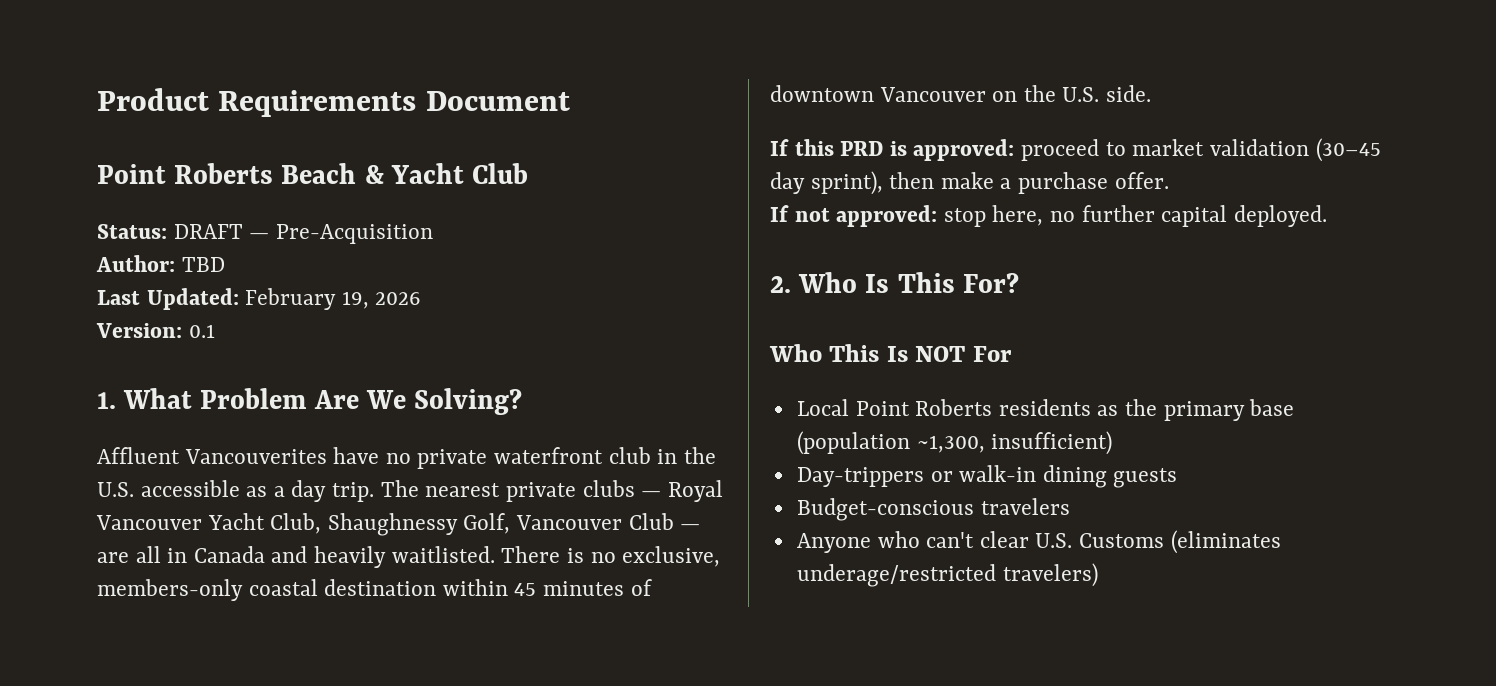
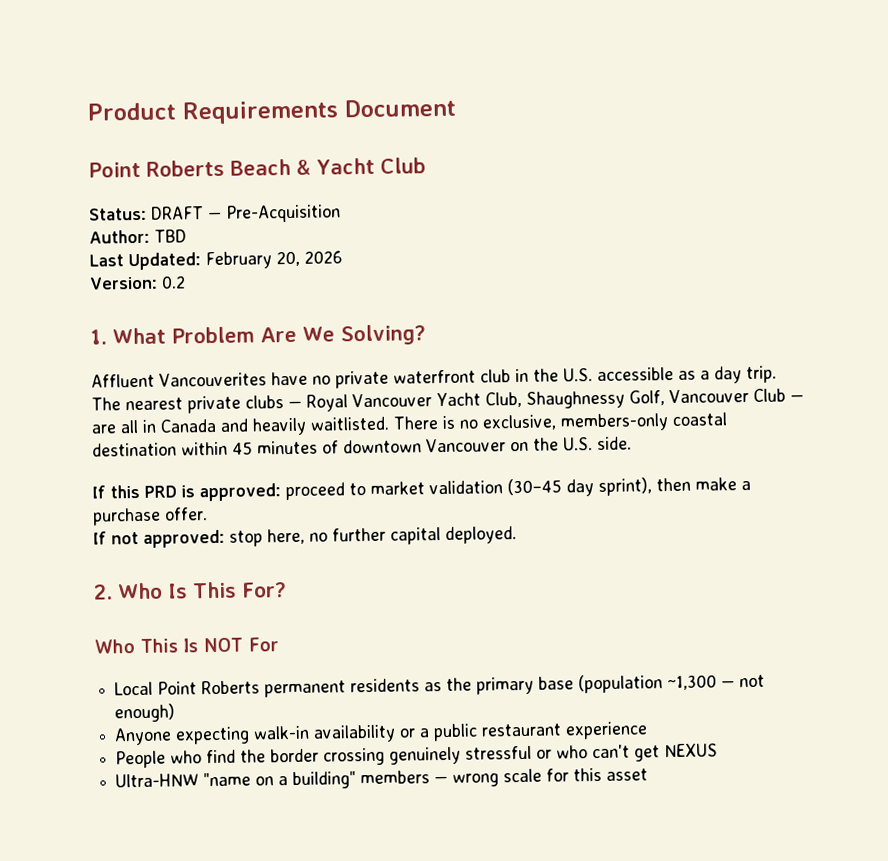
[341,291,369,309] 19, -> [276,250,300,267] 20,
[188,324,215,338] 0.1 -> [160,275,186,289] 0.2
(993, 407) none -> [264,680,347,698] permanent
[916,431,1113,455] [796,465,1178,488] [796,498,1070,521] [796,530,1281,554] [796,563,1098,587] ~1,300, insufficient) // Day-trippers or walk-in dining guests // Budget-conscious travelers // Anyone who can't clear U.S. Customs (eliminates underage/restricted travelers) -> [667,674,766,691] [114,703,176,723] [114,721,649,746] [115,743,719,769] [115,767,649,790] ~1,300 — not enough) // Anyone expecting walk-in availability or a public restaurant experience // People who find the border crossing genuinely stressful or who can't get NEXUS // Ultra-HNW "name on a building" members — wrong scale for this asset

